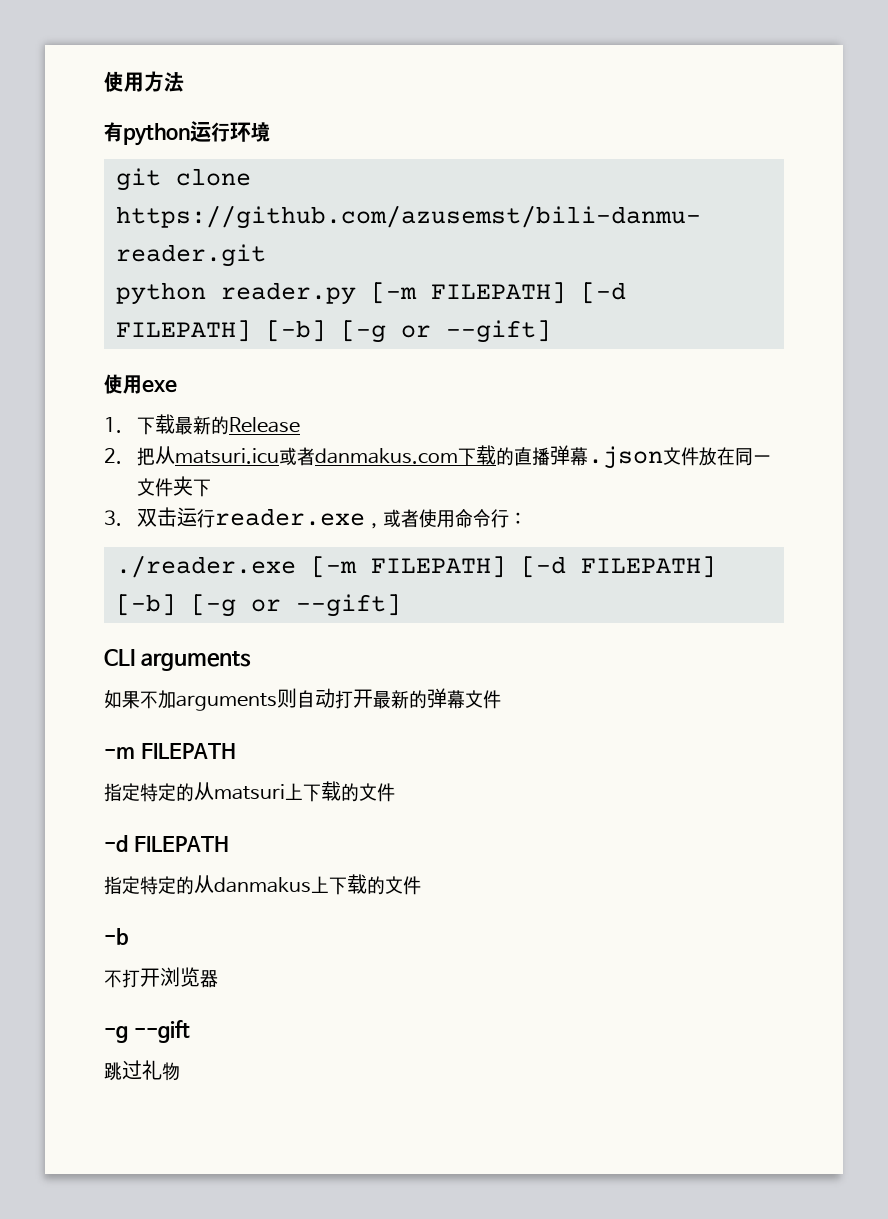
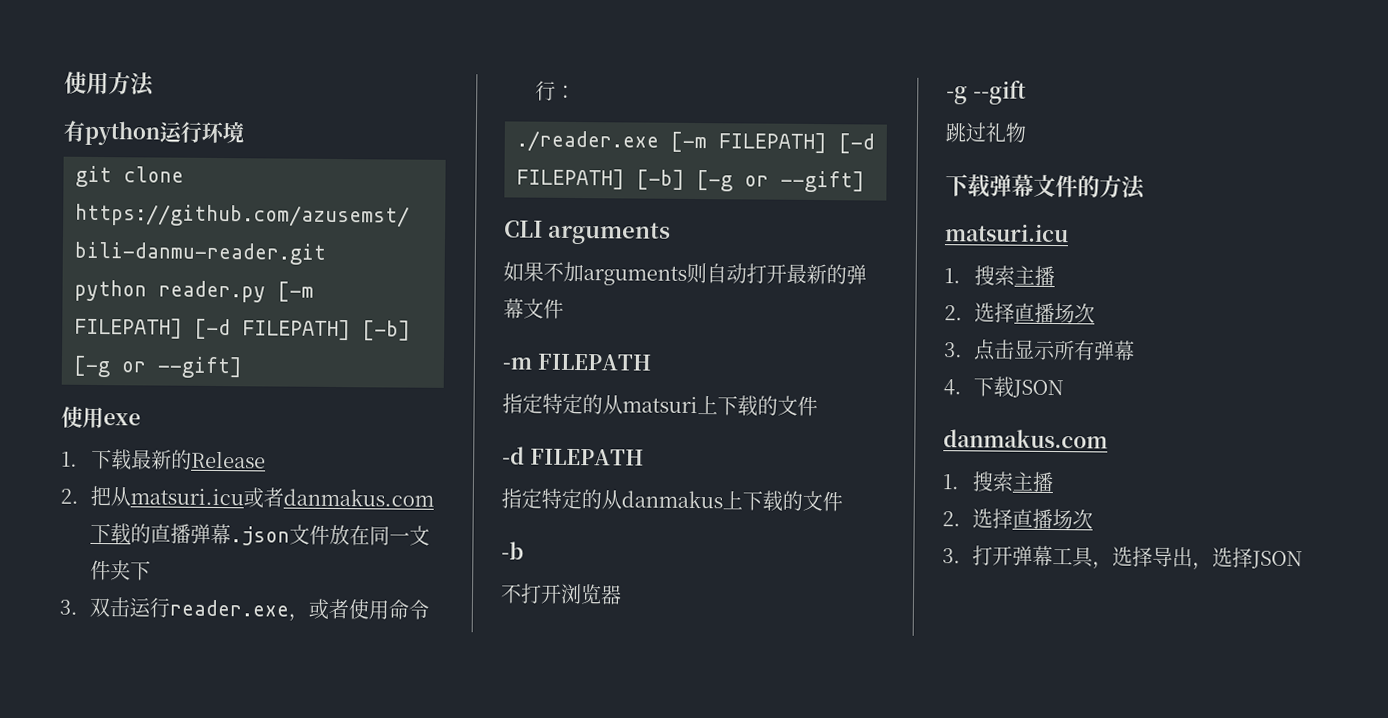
(180, 1071) none -> [945,174,1146,200] [944,223,1069,243] [944,265,1055,287] [944,302,1095,324] [944,339,1135,361] [943,376,1064,399] [943,429,1108,449] [942,471,1054,493] [942,508,1093,530] [942,545,1303,571] // 下载弹幕文件的方法 // matsuri.icu // 1.搜索主播 // 2.选择直播场次 // 3.点击显示所有弹幕 // 4.下载JSON // danmakus.com // 1.搜索主播 // 2.选择直播场次 // 3.打开弹幕工具，选择导出，选择JSON

